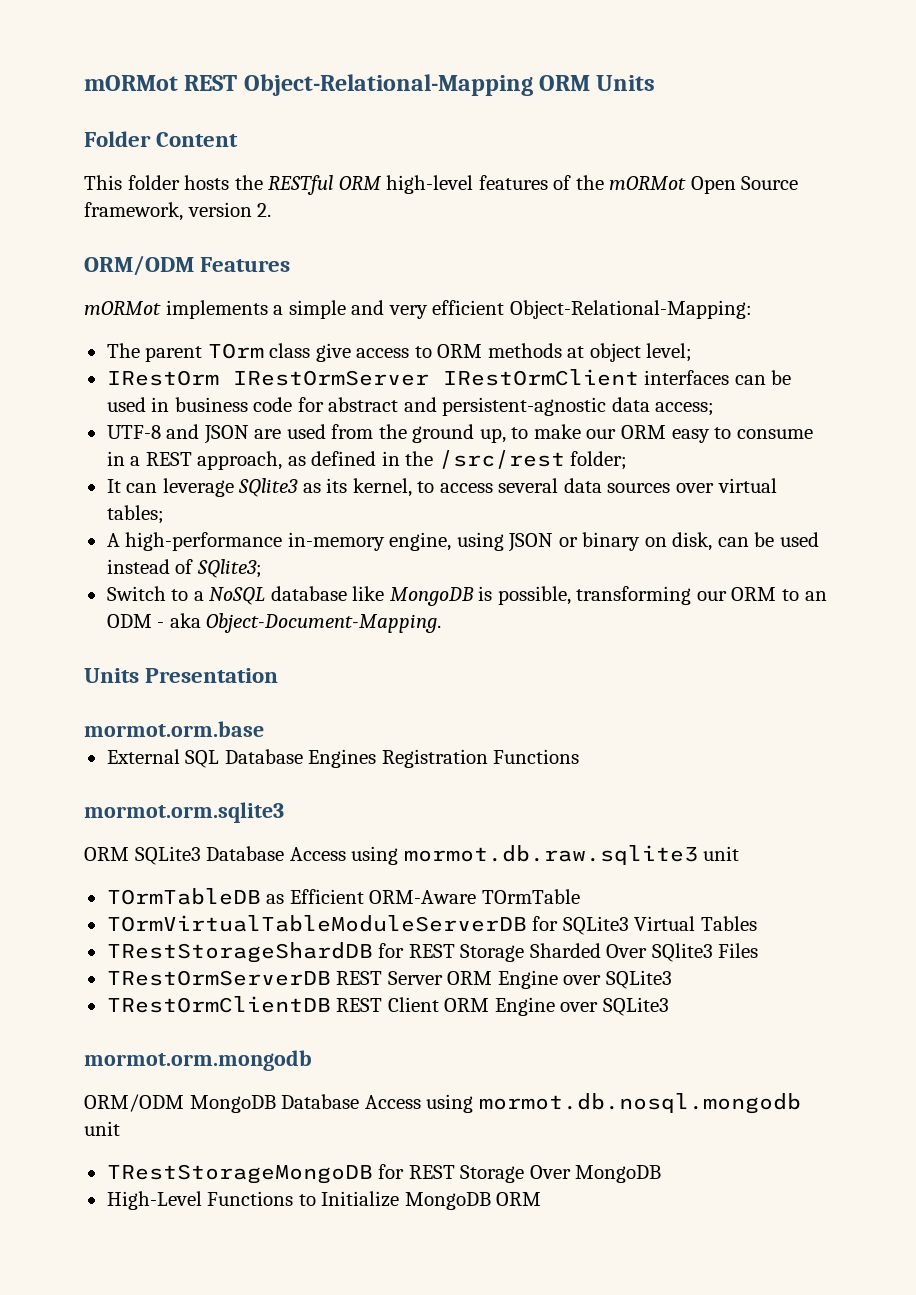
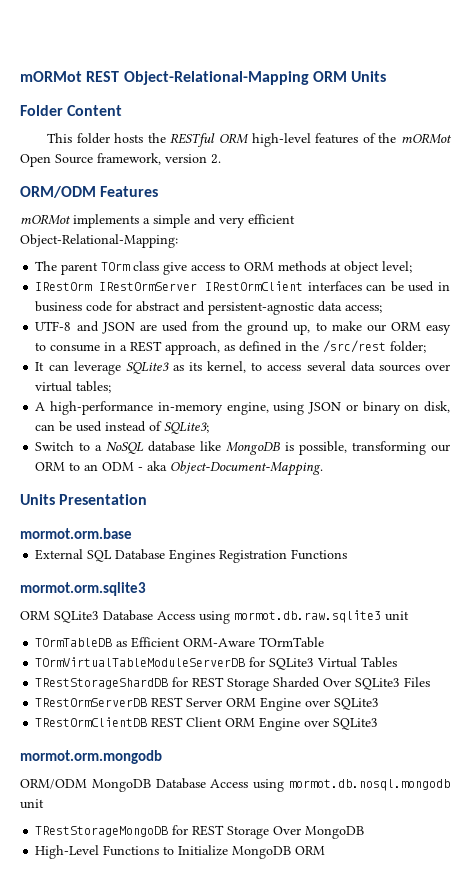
[238,478,299,497] SQlite3 -> [125,362,169,374] SQLite3
[196,559,262,578] SQlite3; -> [164,422,210,434] SQLite3;
[651,943,713,962] SQlite3 -> [355,678,401,690] SQLite3

